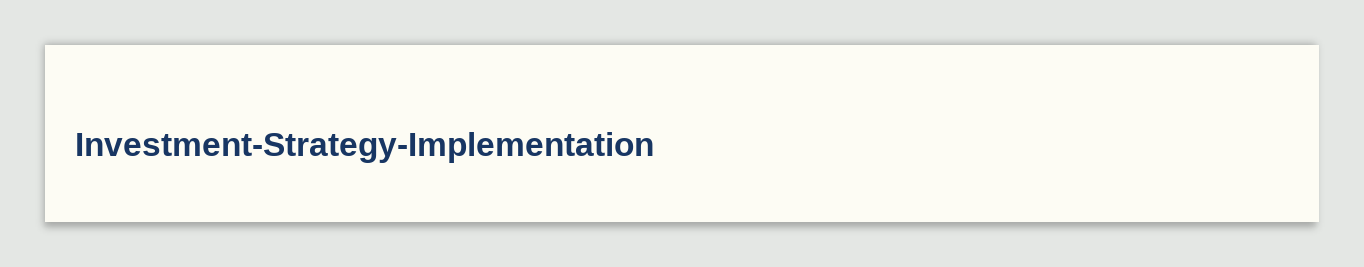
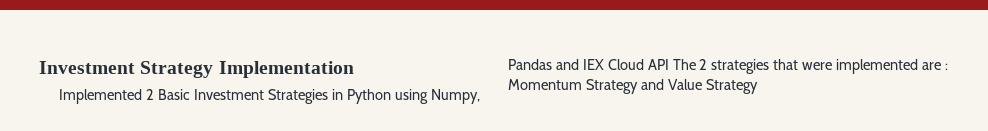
[75,132,654,163] Investment-Strategy-Implementation -> [39,61,354,78] [59,89,480,104] [508,59,948,74] [508,79,758,94] Investment Strategy Implementation // Implemented 2 Basic Investment Strategies in Python using Numpy, Pandas and IEX Cloud API The 2 strategies that were implemented are : Momentum Strategy and Value Strategy

